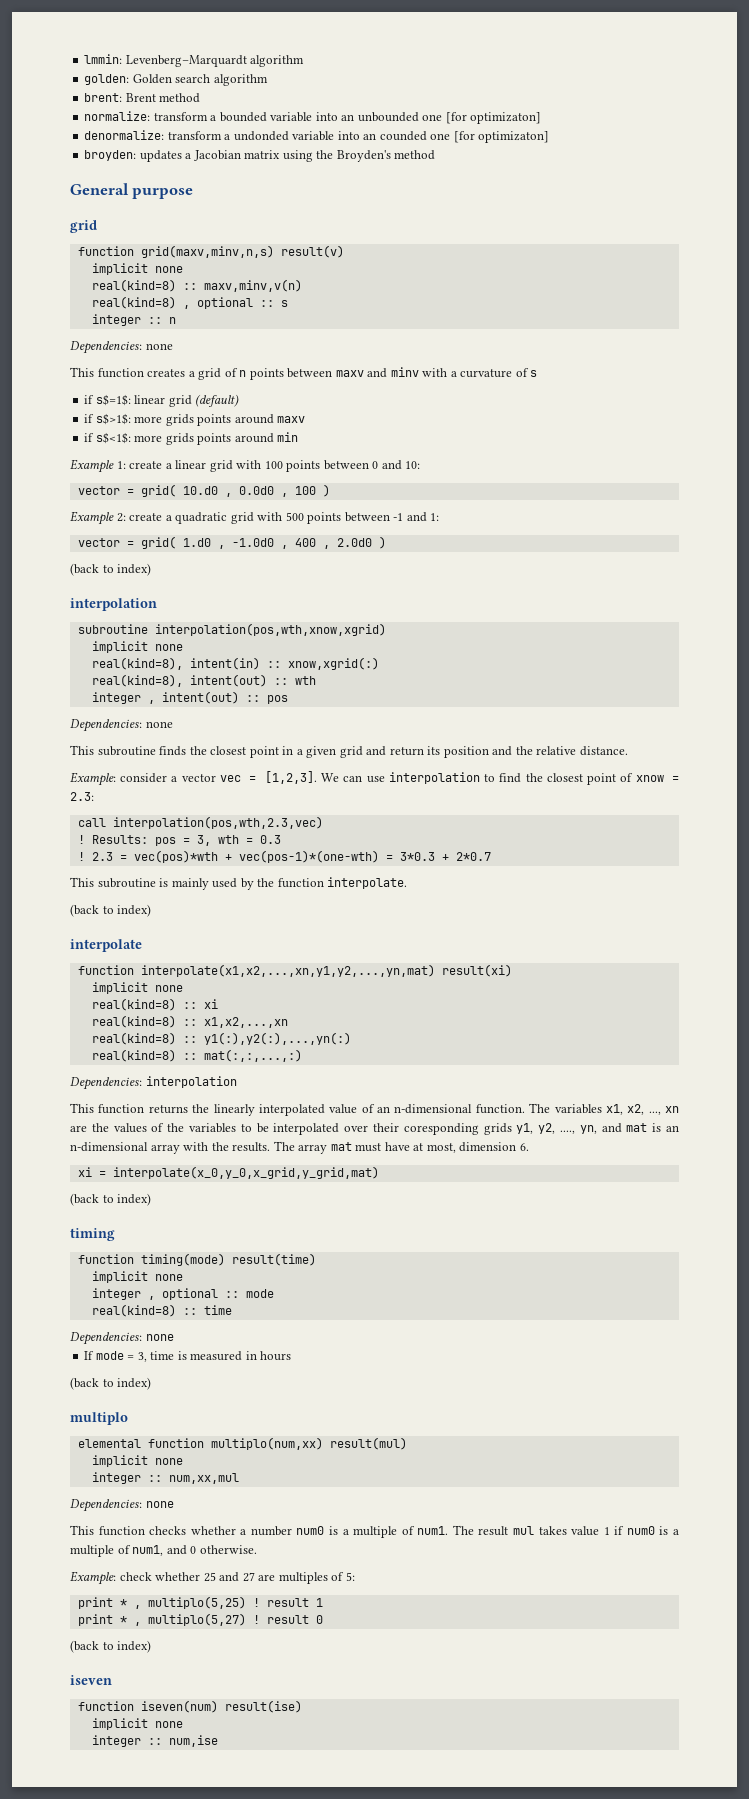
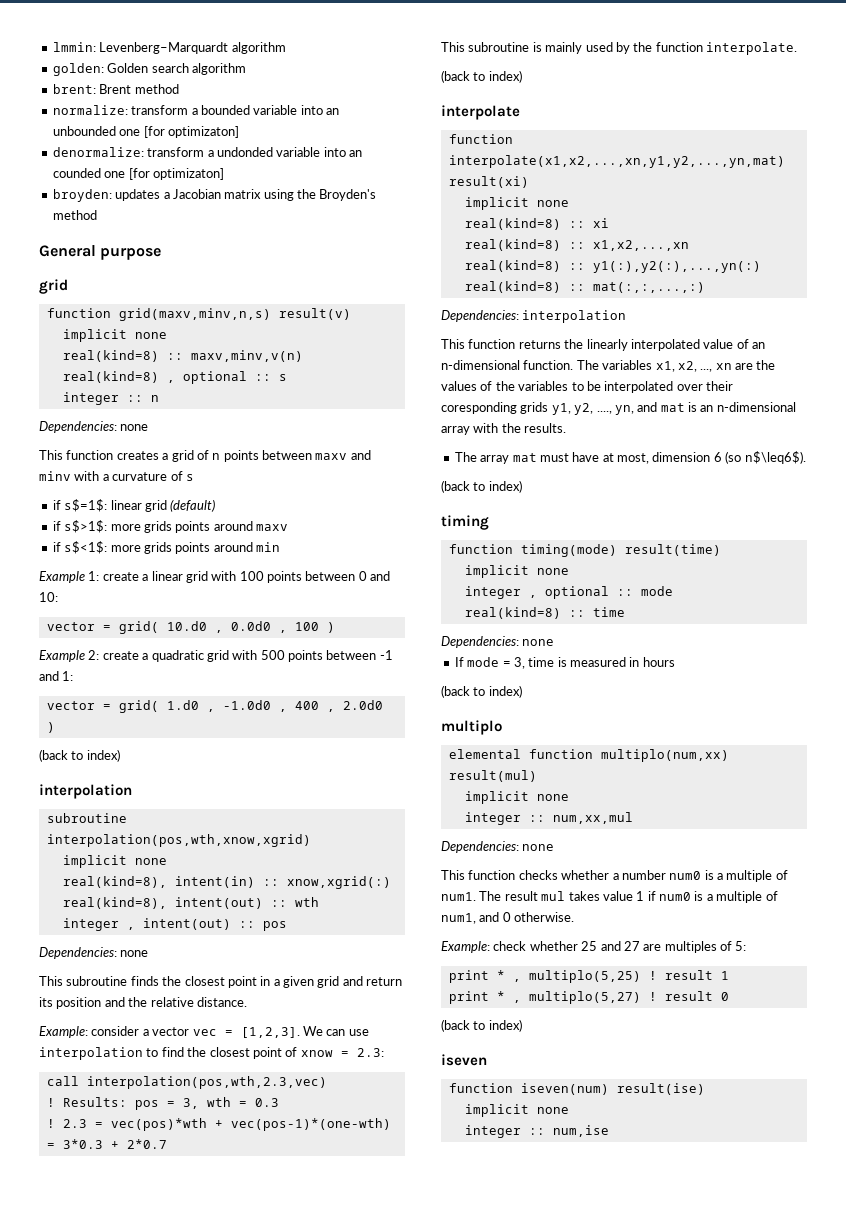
(271, 1147) none -> (567, 428) //
[519,1143,529,1151] [77,1166,379,1179] 6. // xi = interpolate(x_0,y_0,x_grid,y_grid,mat) -> [713,451,806,464] 6 (so n$\leq6$).

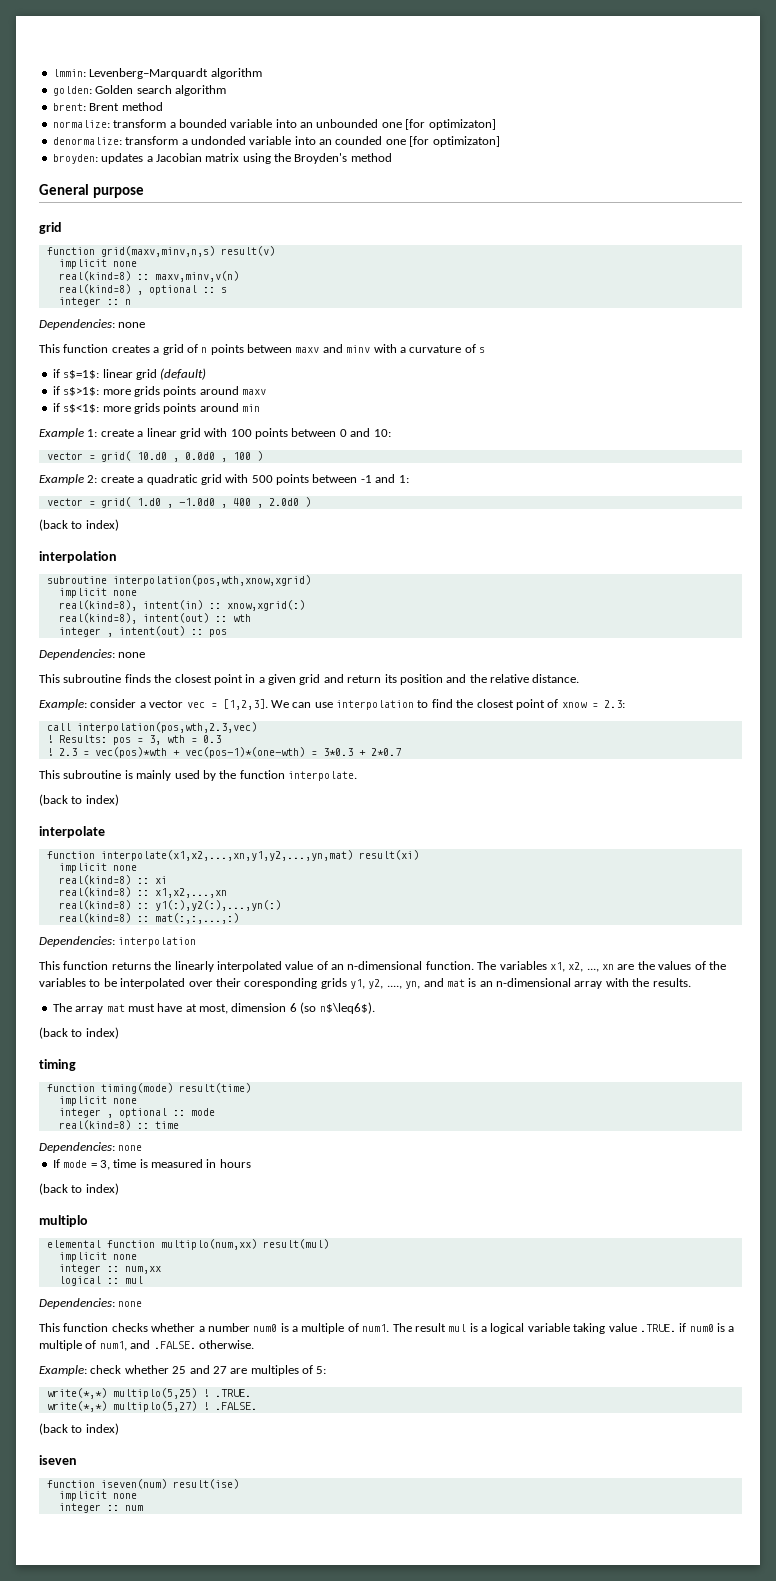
[552,812,633,824] num,xx,mul -> [124,1266,161,1274] [58,1276,143,1286] num,xx // logical :: mul
[568,891,645,901] takes value 1 -> [469,1323,676,1334] is a logical variable taking value .TRUE.
[502,912,511,922] 0 -> [153,1341,196,1349] .FALSE.
[448,970,729,983] [448,991,729,1004] print * , multiplo(5,25) ! result 1 // print * , multiplo(5,27) ! result 0 -> [46,1388,251,1399] [46,1401,257,1412] write(*,*) multiplo(5,25) ! .TRUE. // write(*,*) multiplo(5,27) ! .FALSE.
[552,1125,609,1137] num,ise -> [124,1505,143,1511] num

